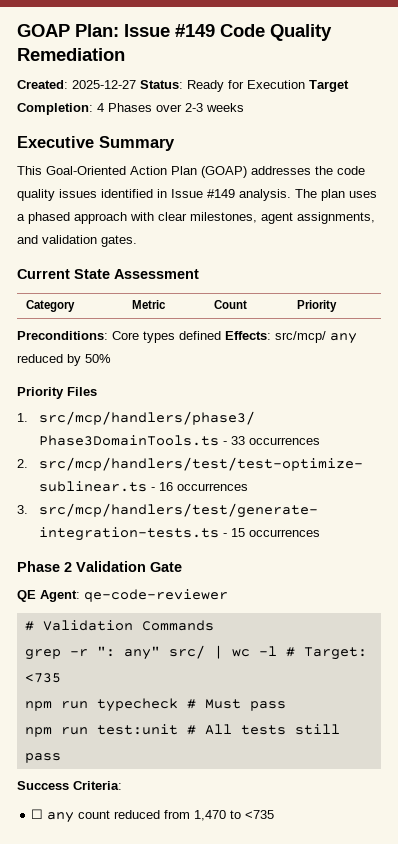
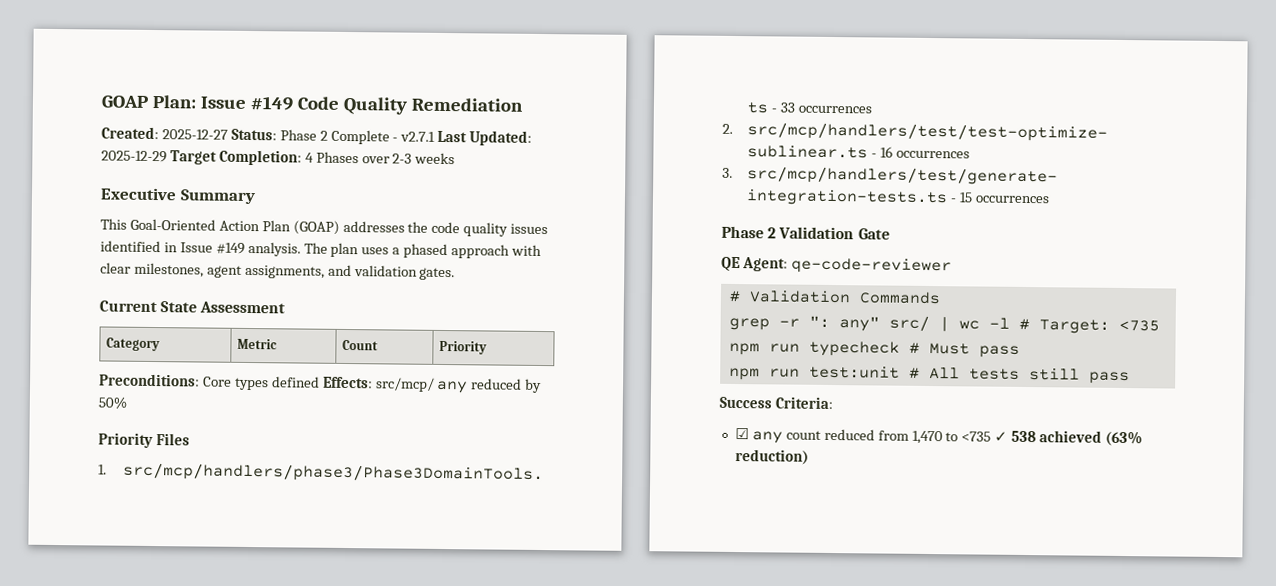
[187,80,305,92] Ready for Execution -> [279,129,533,146] [101,150,167,163] Phase 2 Complete - v2.7.1 Last Updated: 2025-12-29
[31,809,44,819] ☐ -> [734,428,749,440] ☑
(275, 814) none -> [994,430,1144,447] [734,449,809,465] ✓ 538 achieved (63% reduction)

